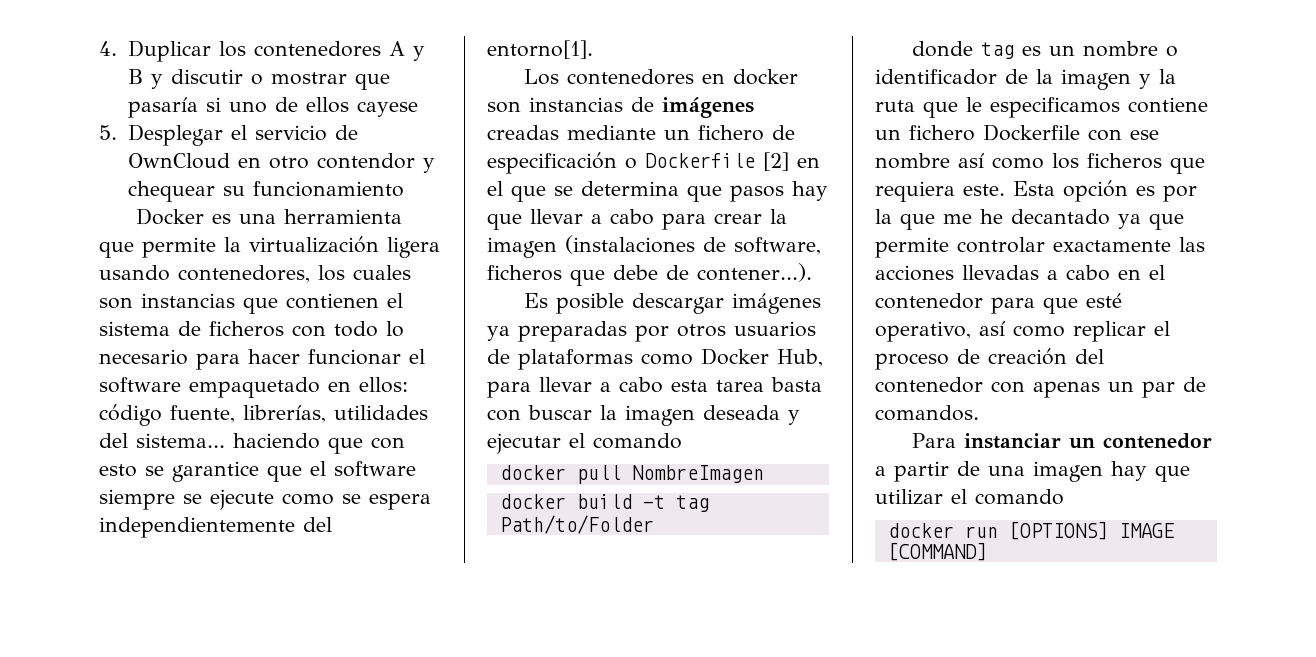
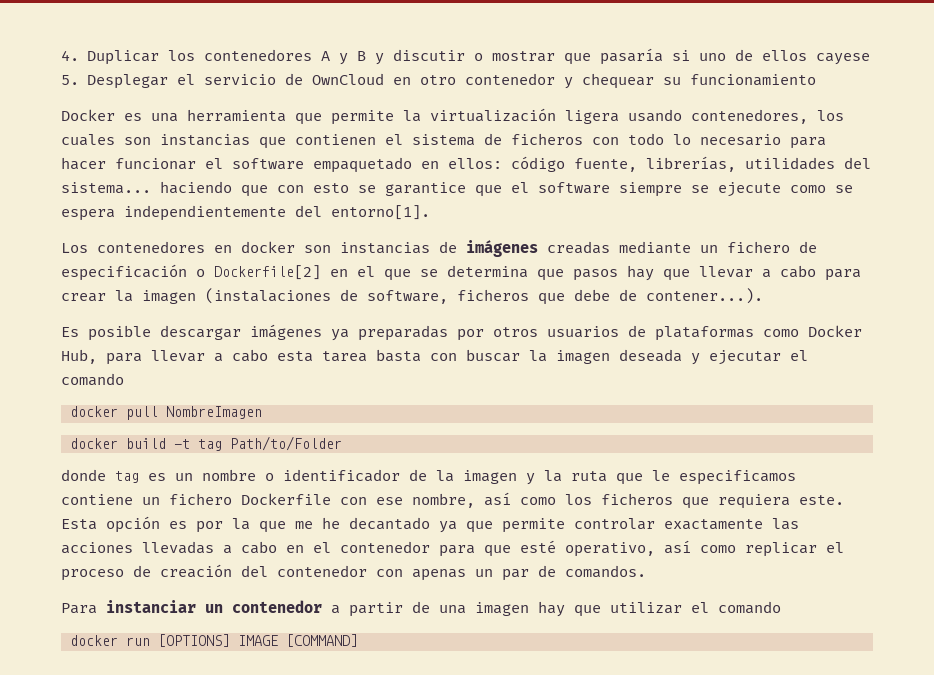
[316,153,415,169] contendor -> [464,73,555,85] contenedor
[645,152,789,171] Dockerfile [2] -> [214,265,321,280] Dockerfile[2]
[875,153,950,169] nombre -> [412,493,475,508] nombre,

